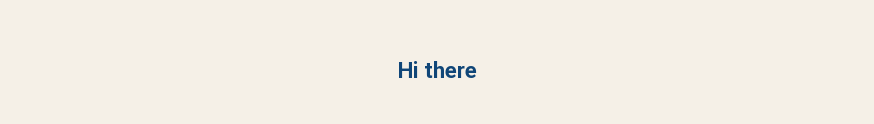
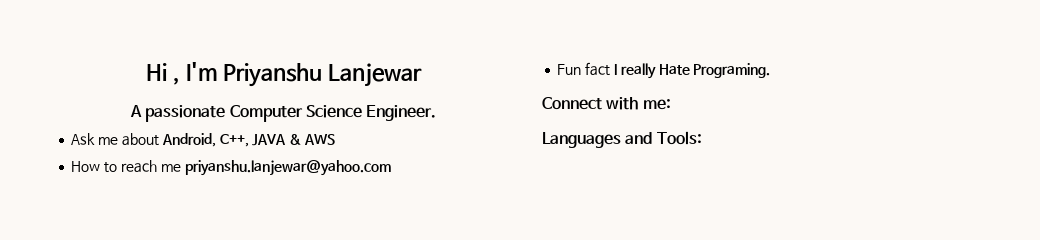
[423,61,477,78] there -> [172,62,423,87] [129,105,437,122] [71,133,335,147] [71,160,391,176] [557,62,771,79] [542,97,671,110] [542,131,702,148] , I'm Priyanshu Lanjewar // A passionate Computer Science Engineer. // Ask me about Android, C++, JAVA & AWS // How to reach me priyanshu.lanjewar@yahoo.com // Fun fact I really Hate Programing. // Connect with me: // Languages and Tools:

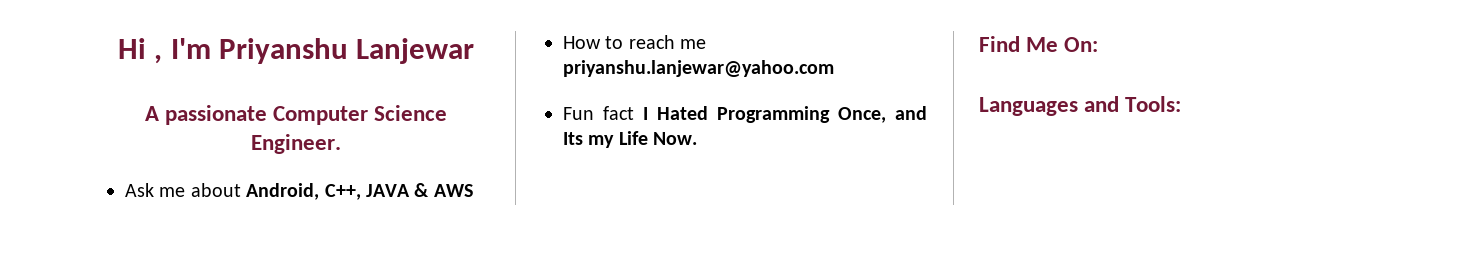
[620,63,771,79] [542,97,671,110] really Hate Programing. // Connect with me: -> [657,106,927,123] [563,131,698,148] [979,36,1099,52] Hated Programming Once, and Its my Life Now. // Find Me On:

